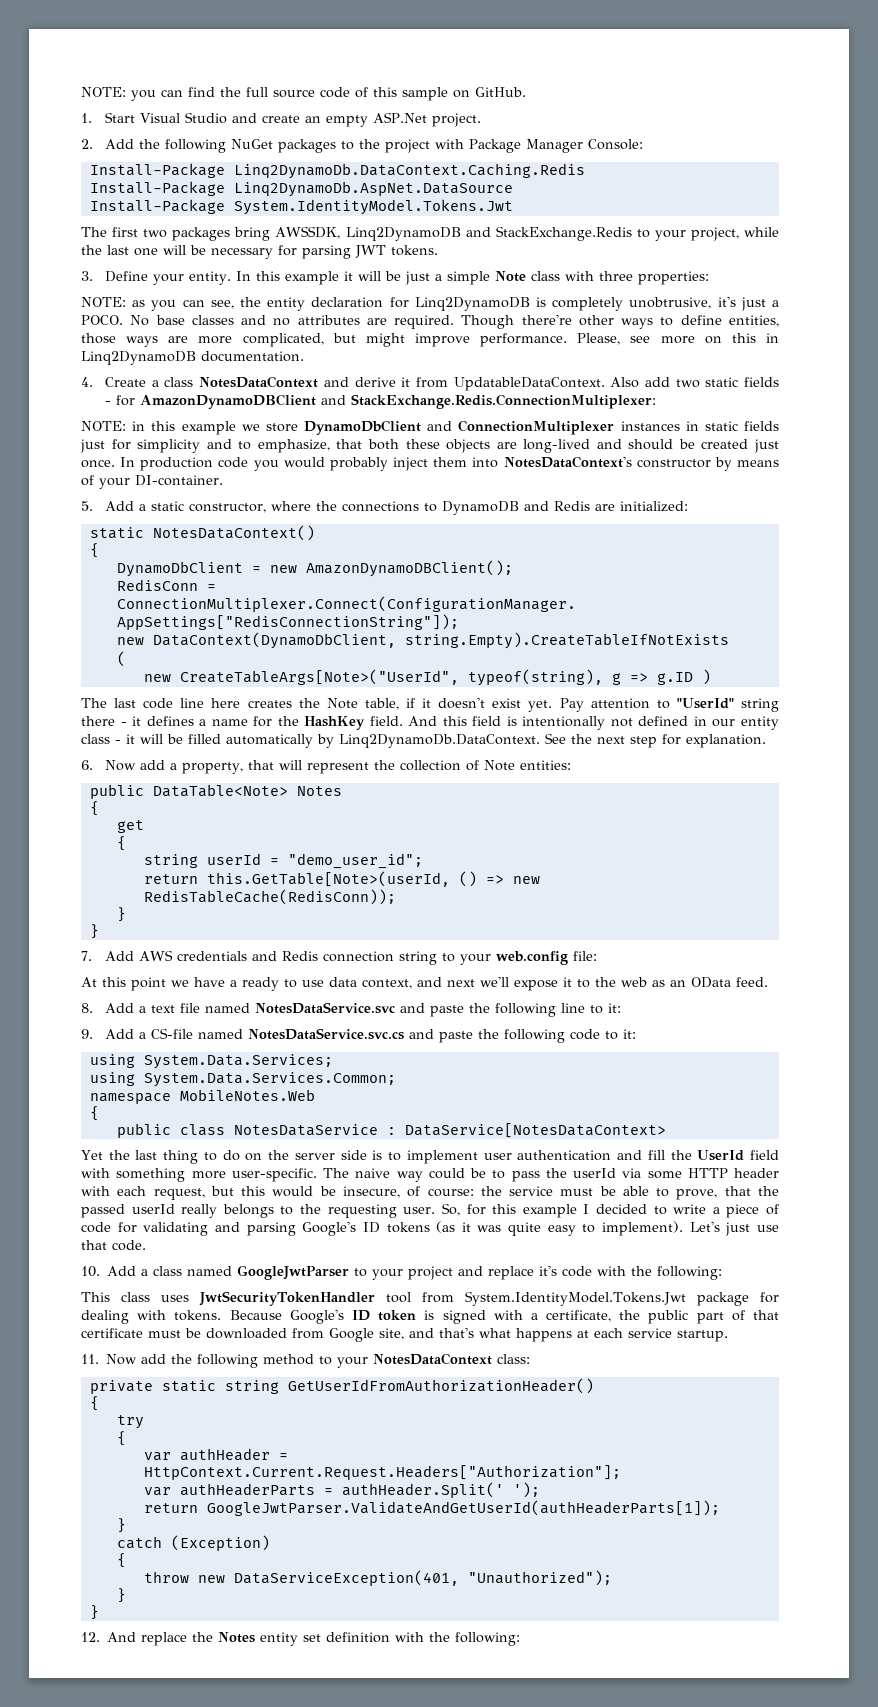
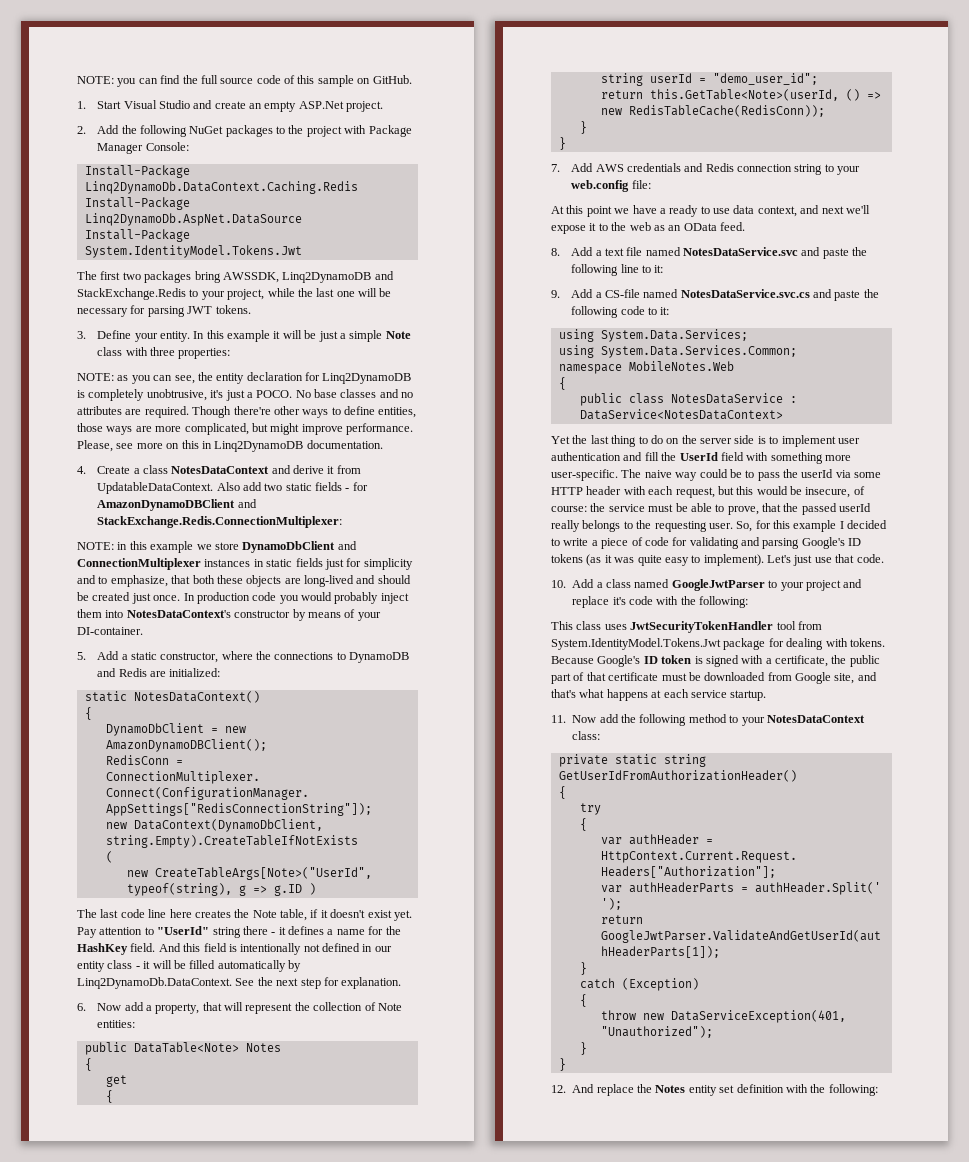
[206,871,450,887] this.GetTable[Note>(userId, -> [649,89,839,101] this.GetTable<Note>(userId,
[404,1123,666,1138] DataService[NotesDataContext> -> [579,409,783,420] DataService<NotesDataContext>

